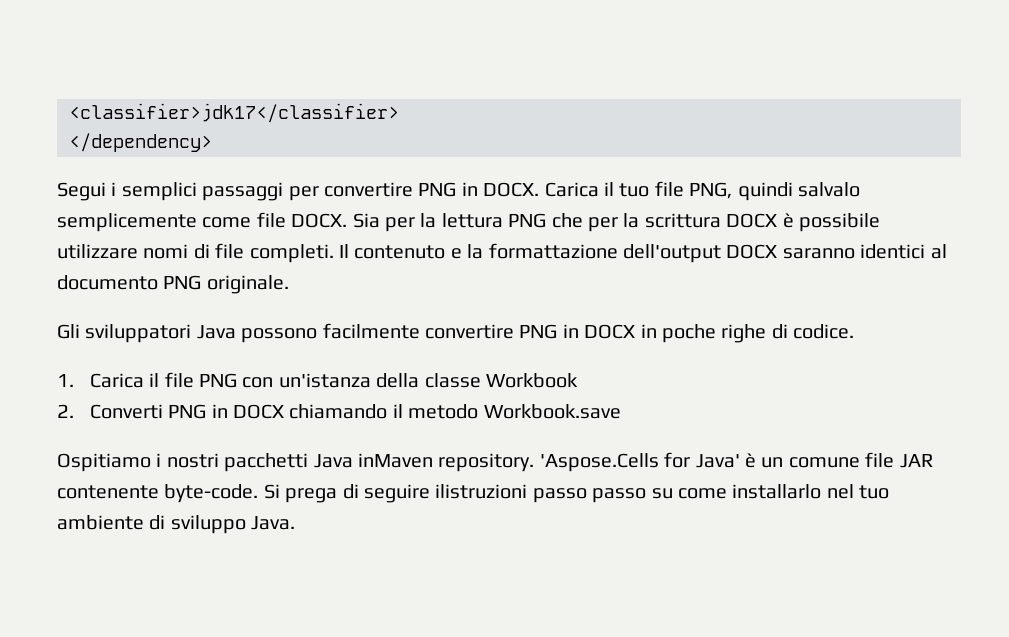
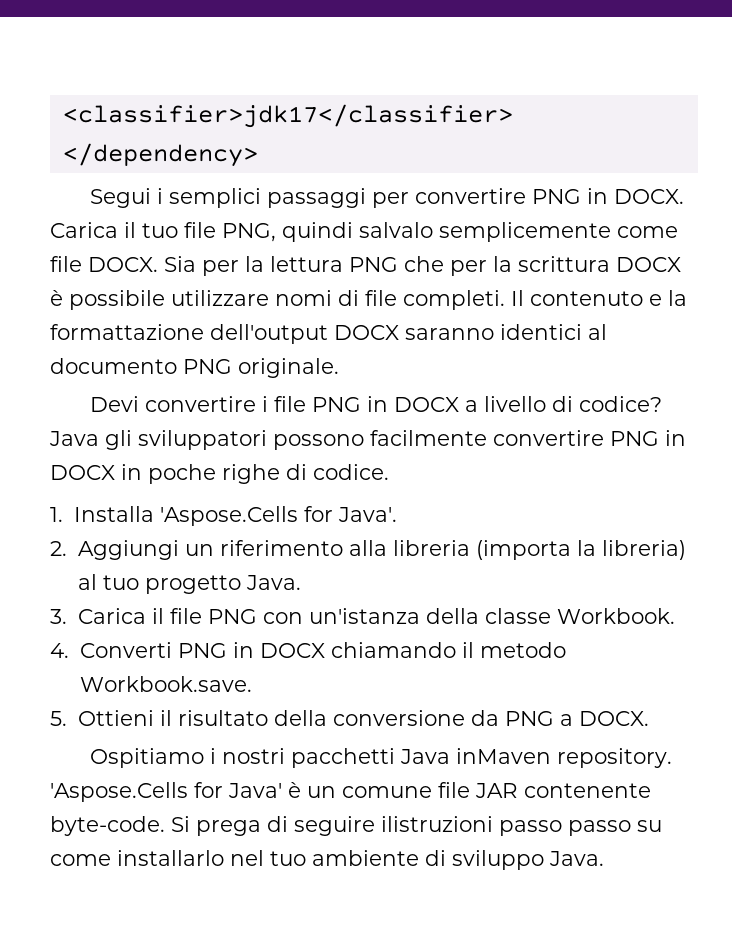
[57,324,236,343] Gli sviluppatori Java -> [90,396,663,412] [49,430,267,450] Devi convertire i file PNG in DOCX a livello di codice? Java gli sviluppatori
(74, 380) none -> [73,506,397,526] [50,540,686,560] [77,574,301,594] [50,609,67,624] Installa 'Aspose.Cells for Java'. // 2. Aggiungi un riferimento alla libreria (importa la libreria) al tuo progetto Java. // 3.
[486,373,579,388] [57,404,74,418] Workbook // 2. -> [556,608,675,624] [50,643,69,658] Workbook. // 4.
[483,404,621,419] Workbook.save -> [79,676,252,692] [50,710,649,726] Workbook.save. // 5. Ottieni il risultato della conversione da PNG a DOCX.

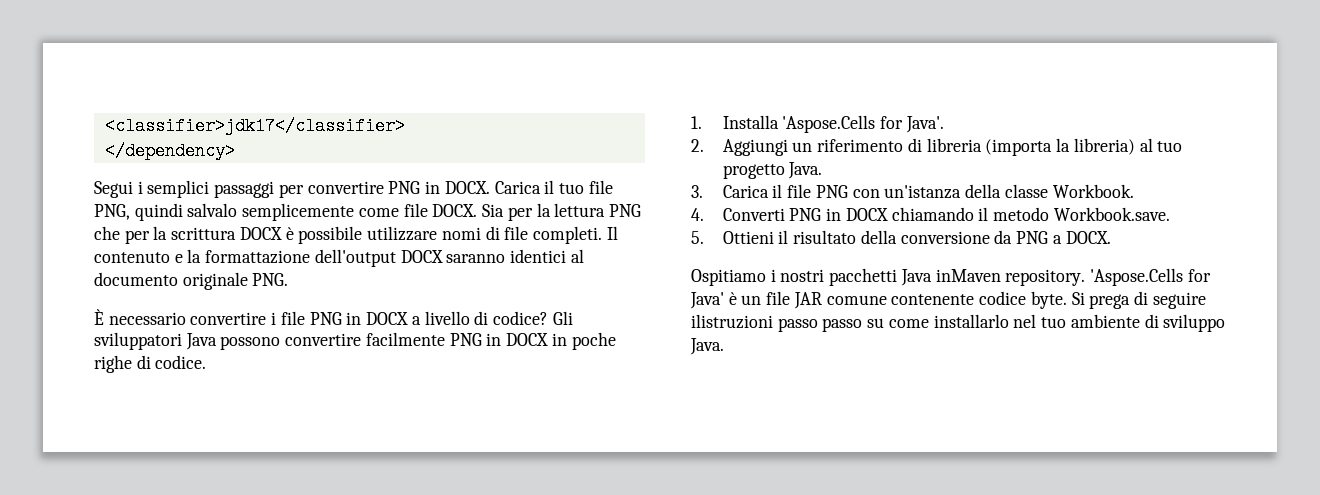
[183,358,339,378] [90,396,140,412] PNG originale. // Devi -> [182,272,289,290] [94,309,186,325] originale PNG. // È necessario
[49,430,604,450] Java gli sviluppatori possono facilmente convertire -> [552,311,573,325] [94,332,445,350] Gli sviluppatori Java possono convertire facilmente
[348,540,387,556] alla -> [907,138,922,152] di
[342,786,432,798] comune -> (762, 300) none
[524,783,651,798] [50,816,165,836] contenente byte-code. -> [826,291,1067,309] comune contenente codice byte.

